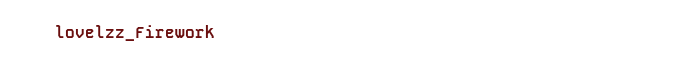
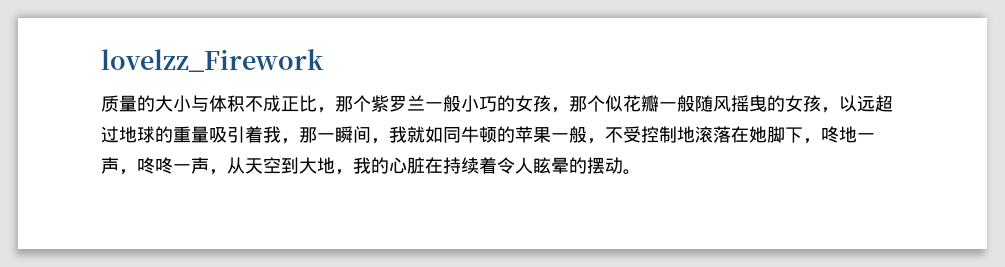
(215, 33) none -> [101,95,893,113] [101,126,875,144] [101,157,641,175] // 质量的大小与体积不成正比，那个紫罗兰一般小巧的女孩，那个似花瓣一般随风摇曳的女孩，以远超过地球的重量吸引着我，那一瞬间，我就如同牛顿的苹果一般，不受控制地滚落在她脚下，咚地一声，咚咚一声，从天空到大地，我的心脏在持续着令人眩晕的摆动。

